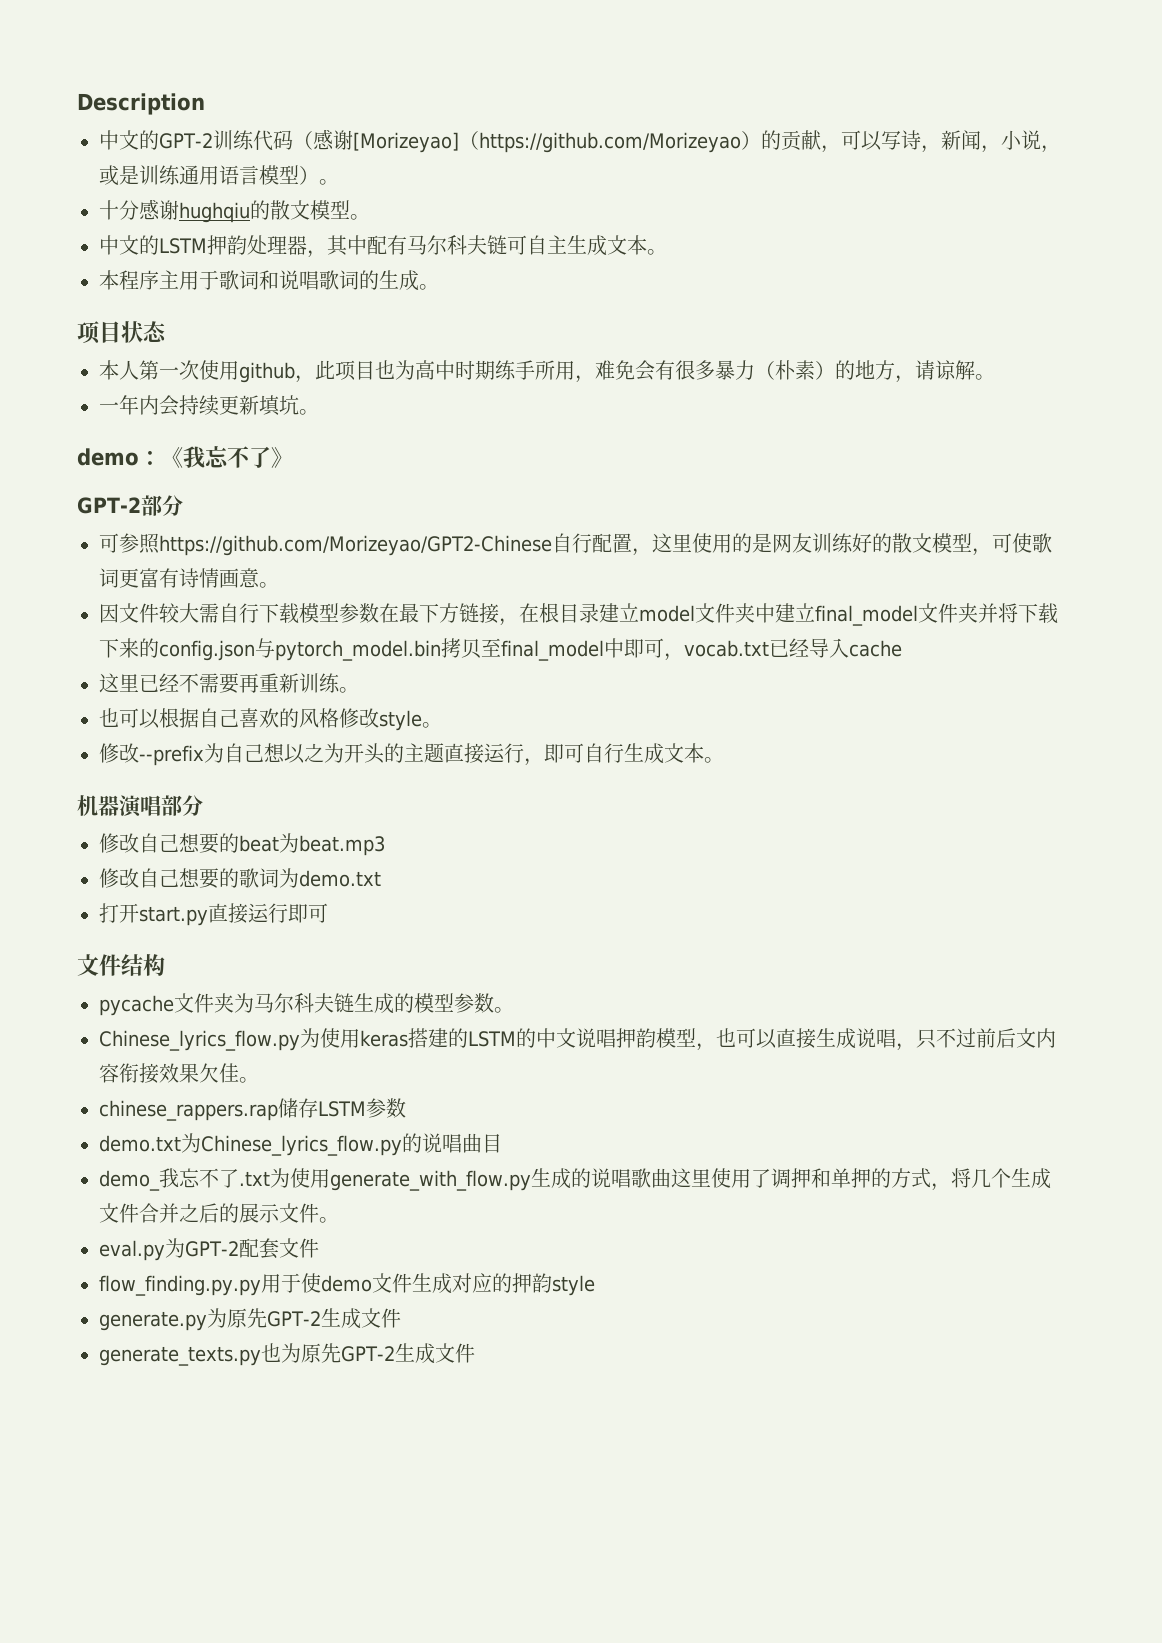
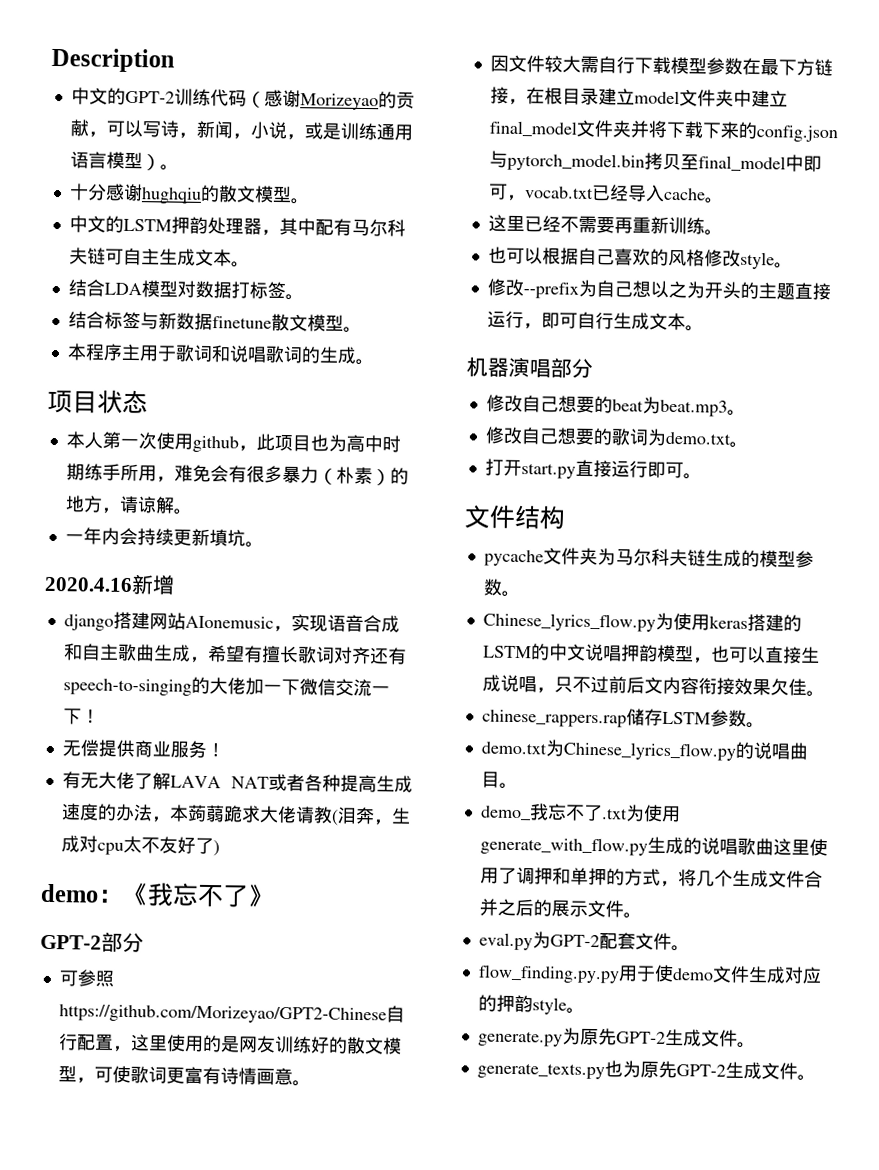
[352,131,761,153] [Morizeyao]（https://github.com/Morizeyao） -> [299,93,379,111] Morizeyao
(667, 252) none -> [67,279,304,301] [67,311,362,333] // 结合LDA模型对数据打标签。 // 结合标签与新数据finetune散文模型。
(319, 412) none -> [44,574,175,595] [63,611,400,633] [62,643,407,665] [62,676,390,697] [62,708,100,725] [61,739,225,759] [61,771,413,793] [60,803,411,826] [60,835,220,857] // 2020.4.16新增 // django搭建网站AIonemusic，实现语音合成和自主歌曲生成，希望有擅长歌词对齐还有speech-to-singing的大佬加一下微信交流一下！ // 无偿提供商业服务！ // 有无大佬了解LAVA NAT或者各种提高生成速度的办法，本蒟蒻跪求大佬请教(泪奔，生成对cpu太不友好了)
(902, 648) none -> [703,197,724,204] 。
(385, 845) none -> [726,409,746,416] 。
(381, 878) none -> [728,441,748,448] 。
(328, 913) none -> [682,473,702,480] 。
(406, 1108) none -> [745,721,765,729] 。
(502, 1143) none -> [498,782,518,790] 。
(319, 1248) none -> [670,945,690,952] 。
(595, 1285) none -> [565,1007,585,1014] 。
(401, 1318) none -> [736,1041,756,1049] 。
(475, 1353) none -> [796,1074,816,1081] 。

